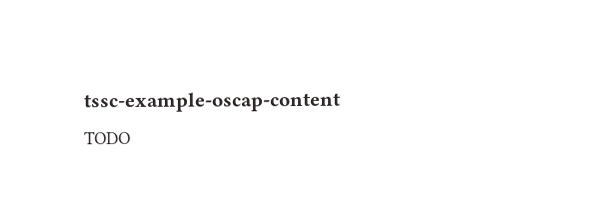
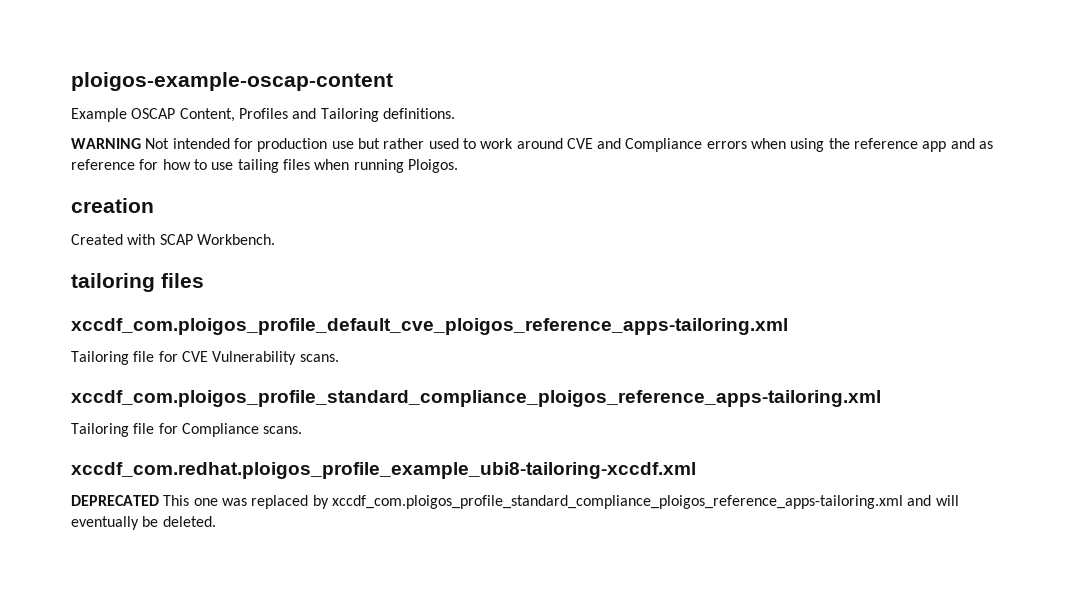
[83,91,341,113] [84,131,131,145] tssc-example-oscap-content // TODO -> [71,72,393,91] [71,108,455,122] [71,138,994,152] [71,159,458,173] [71,198,154,213] [71,234,275,245] [71,273,204,292] [71,318,788,335] [71,351,339,365] [71,390,881,407] [71,423,303,437] [71,462,696,479] [71,495,959,509] [71,516,216,530] ploigos-example-oscap-content // Example OSCAP Content, Profiles and Tailoring definitions. // WARNING Not intended for production use but rather used to work around CVE and Compliance errors when using the reference app and as reference for how to use tailing files when running Ploigos. // creation // Created with SCAP Workbench. // tailoring files // xccdf_com.ploigos_profile_default_cve_ploigos_reference_apps-tailoring.xml // Tailoring file for CVE Vulnerability scans. // xccdf_com.ploigos_profile_standard_compliance_ploigos_reference_apps-tailoring.xml // Tailoring file for Compliance scans. // xccdf_com.redhat.ploigos_profile_example_ubi8-tailoring-xccdf.xml // DEPRECATED This one was replaced by xccdf_com.ploigos_profile_standard_compliance_ploigos_reference_apps-tailoring.xml and will eventually be deleted.

